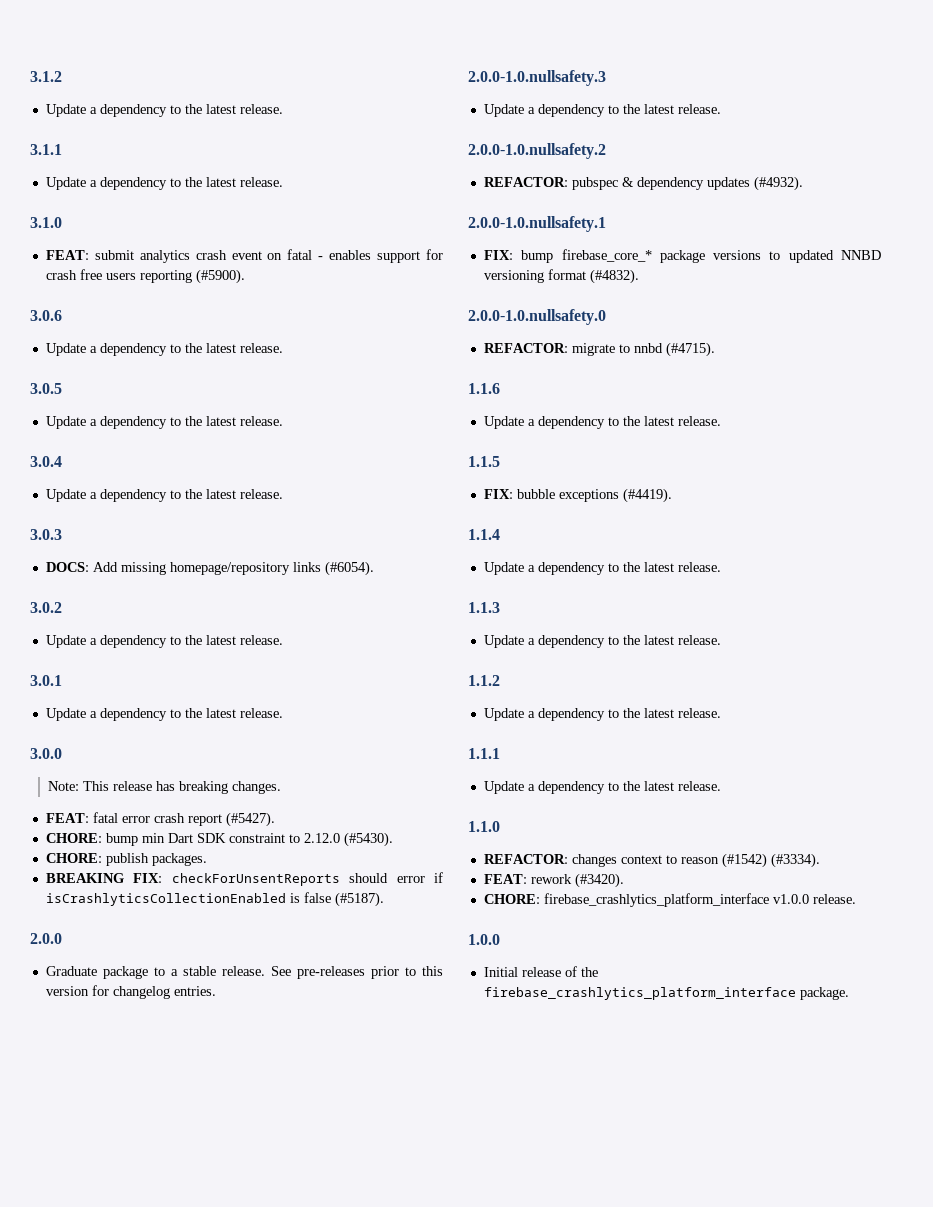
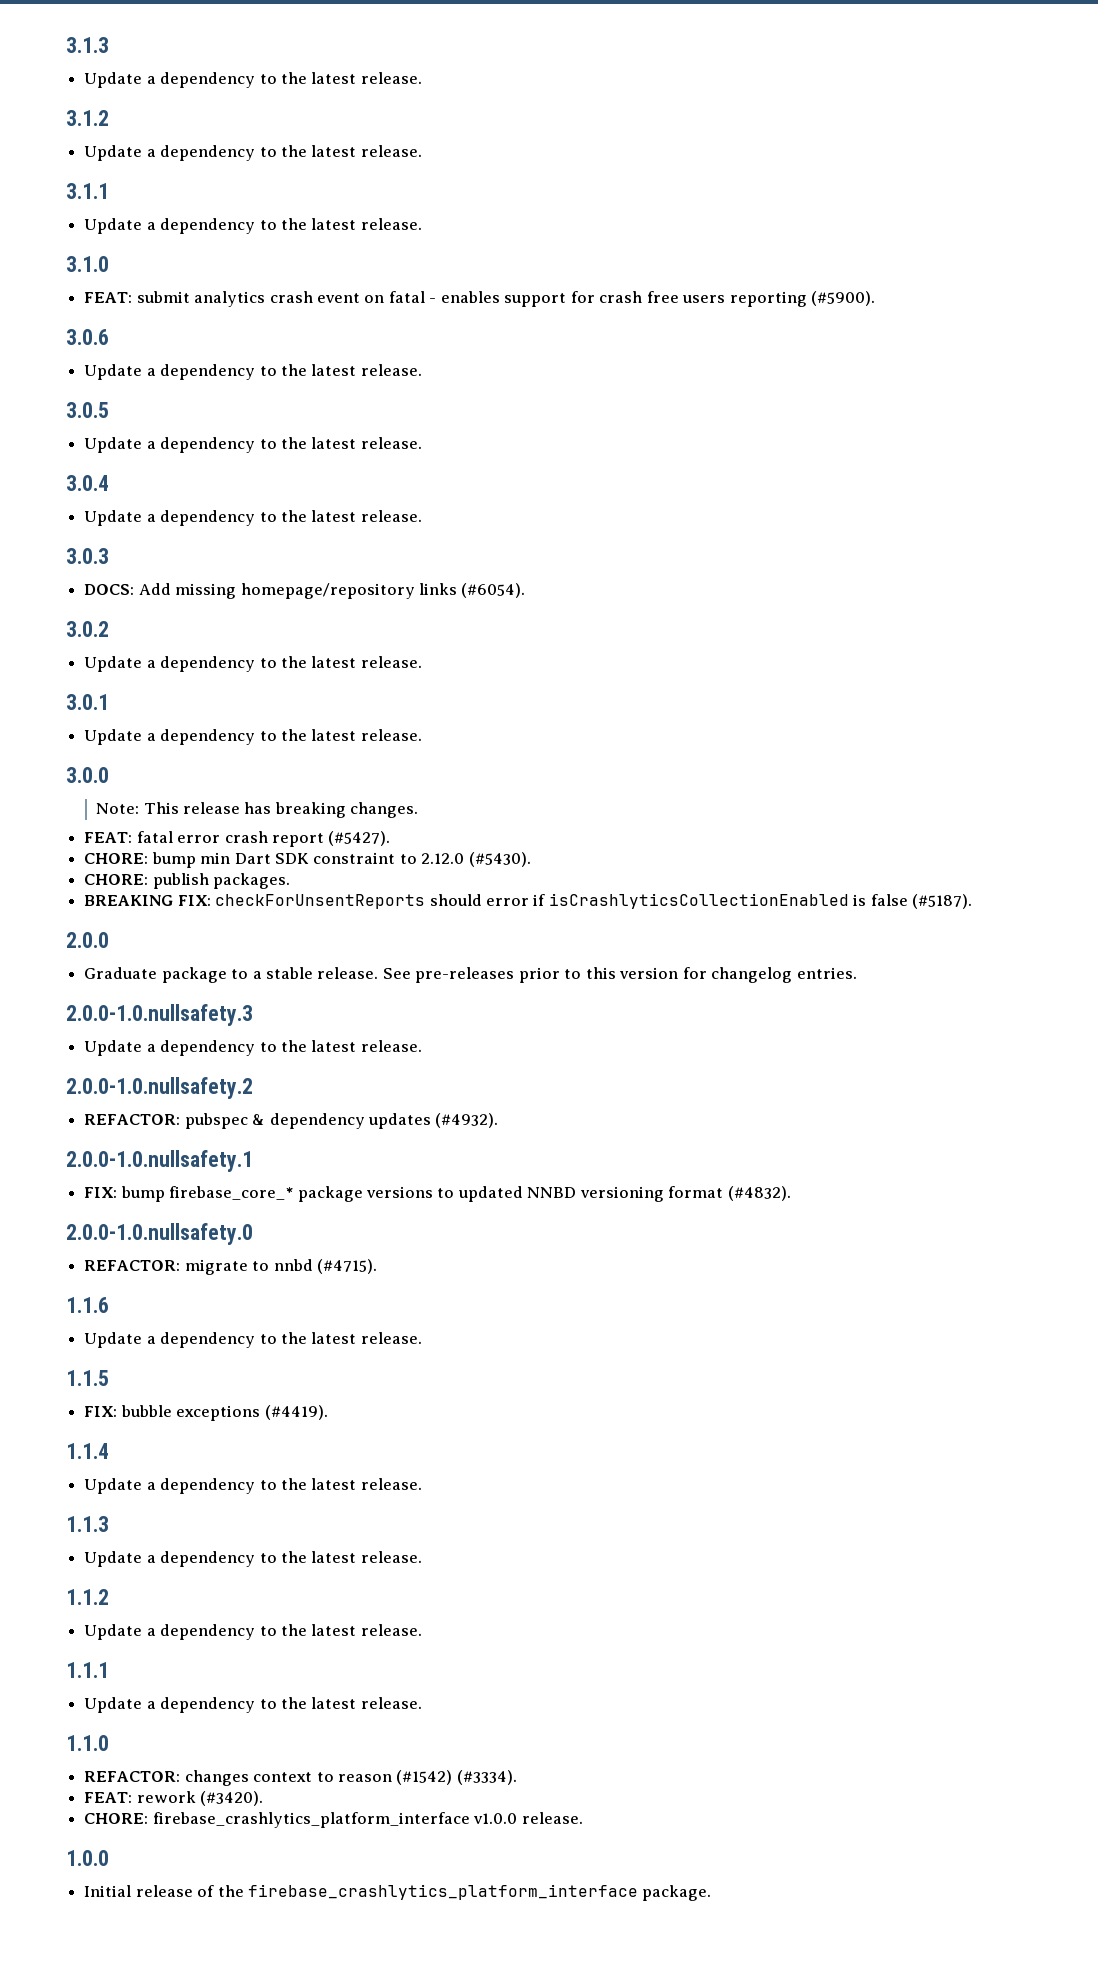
(30, 76) none -> [66,37,109,53] [84,72,422,88] 3.1.3 // Update a dependency to the latest release. //

